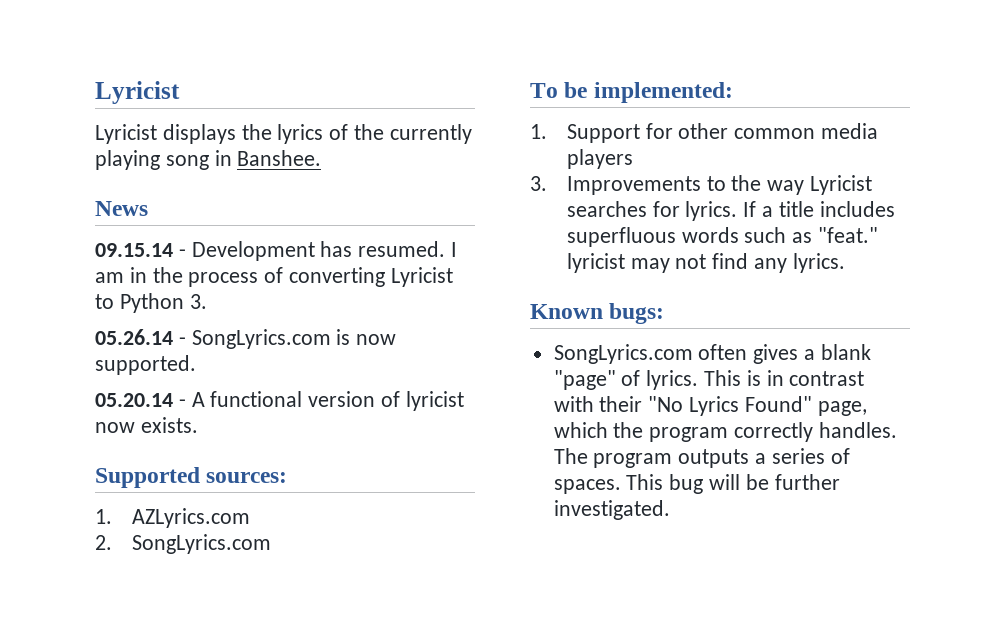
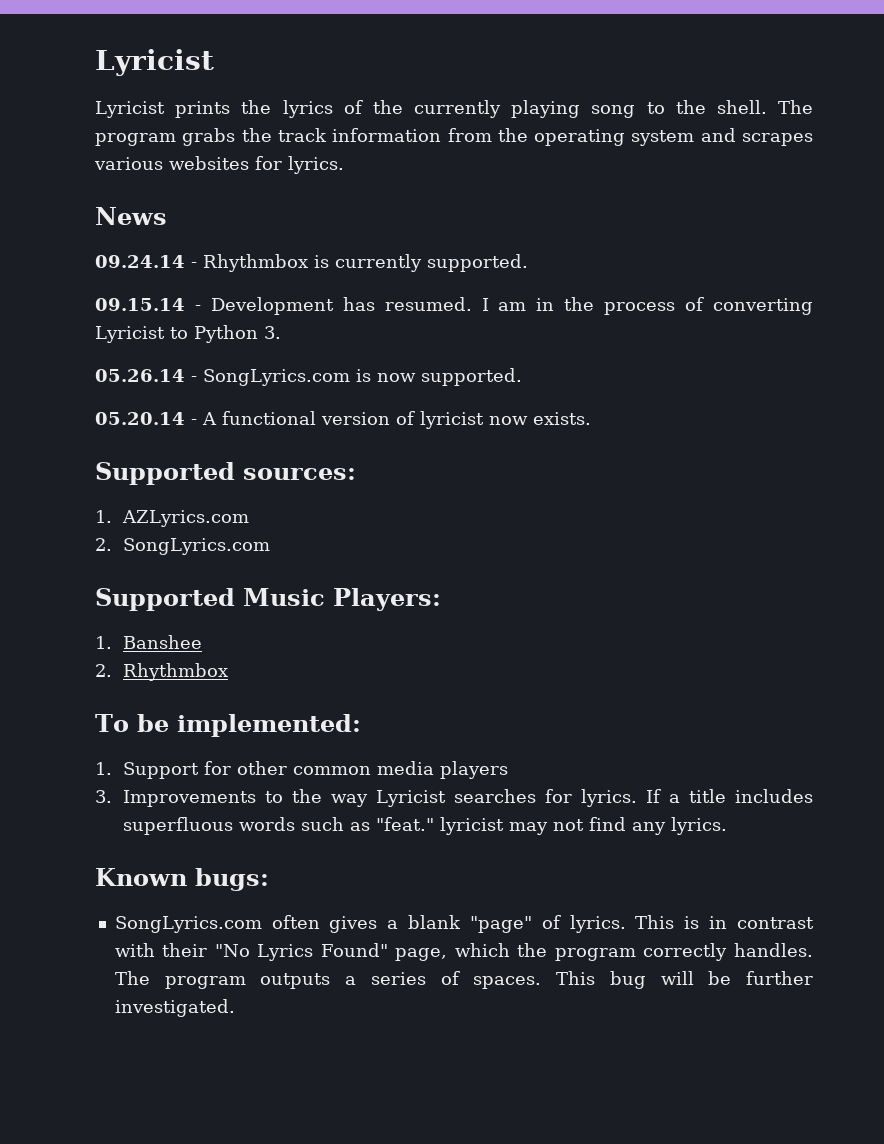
[162,124,236,144] displays -> [175,101,231,118] prints
[214,150,322,166] [95,201,148,216] in Banshee. // News -> [646,100,813,114] [95,128,813,146] [94,156,344,174] [95,207,167,225] [95,254,528,272] to the shell. The program grabs the track information from the operating system and scrapes various websites for lyrics. // News // 09.24.14 - Rhythmbox is currently supported.
(271, 544) none -> [95,588,441,611] [95,635,202,649] [95,663,228,681] // Supported Music Players: // 1. Banshee // 2. Rhythmbox

